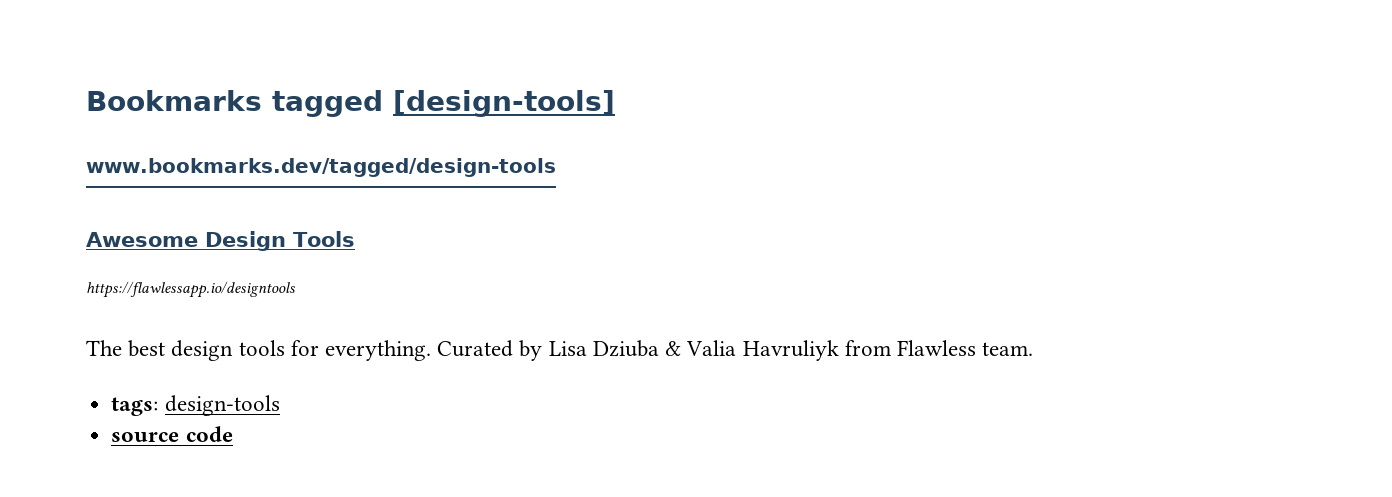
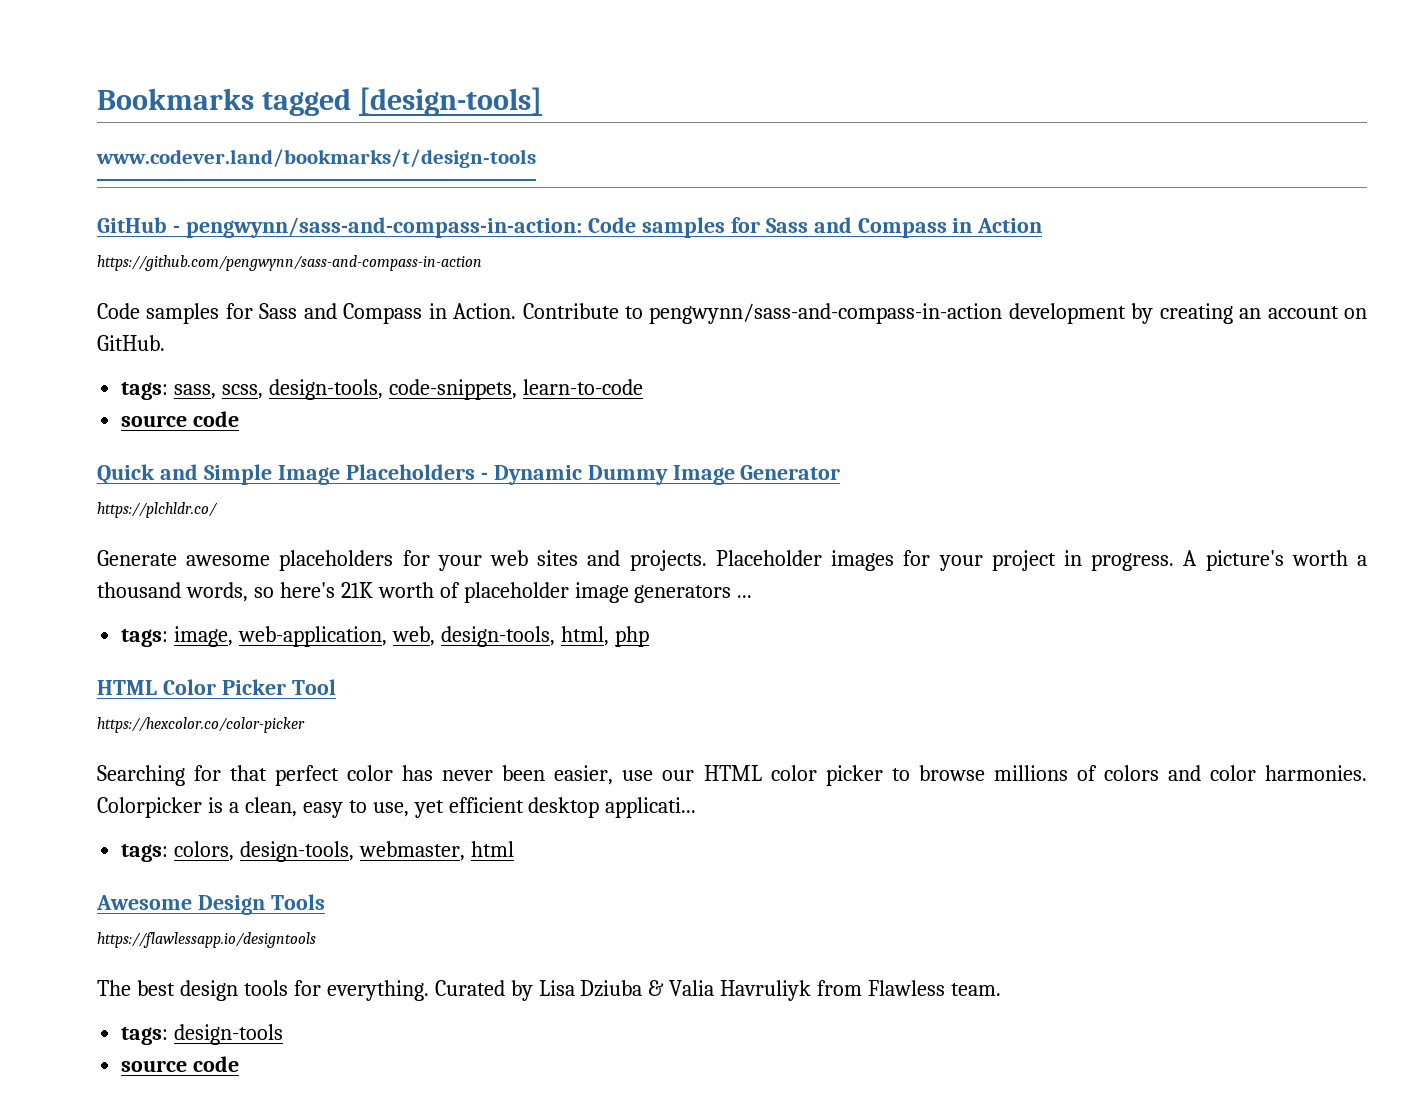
[86,158,556,177] www.bookmarks.dev/tagged/design-tools -> [96,149,536,168] [97,217,1043,238] [97,255,482,271] [97,303,1367,324] [97,335,165,351] [121,379,643,400] [121,411,240,427] [97,464,841,485] [97,502,218,518] [97,550,1368,571] [97,582,753,603] [121,626,649,647] [97,679,336,695] [97,717,305,733] [97,765,1367,786] [97,797,697,818] [121,841,514,862] www.codever.land/bookmarks/t/design-tools // GitHub - pengwynn/sass-and-compass-in-action: Code samples for Sass and Compass in Action // https://github.com/pengwynn/sass-and-compass-in-action // Code samples for Sass and Compass in Action. Contribute to pengwynn/sass-and-compass-in-action development by creating an account on GitHub. // tags: sass, scss, design-tools, code-snippets, learn-to-code // source code // Quick and Simple Image Placeholders - Dynamic Dummy Image Generator // https://plchldr.co/ // Generate awesome placeholders for your web sites and projects. Placeholder images for your project in progress. A picture's worth a thousand words, so here's 21K worth of placeholder image generators ... // tags: image, web-application, web, design-tools, html, php // HTML Color Picker Tool // https://hexcolor.co/color-picker // Searching for that perfect color has never been easier, use our HTML color picker to browse millions of colors and color harmonies. Colorpicker is a clean, easy to use, yet efficient desktop applicati... // tags: colors, design-tools, webmaster, html

